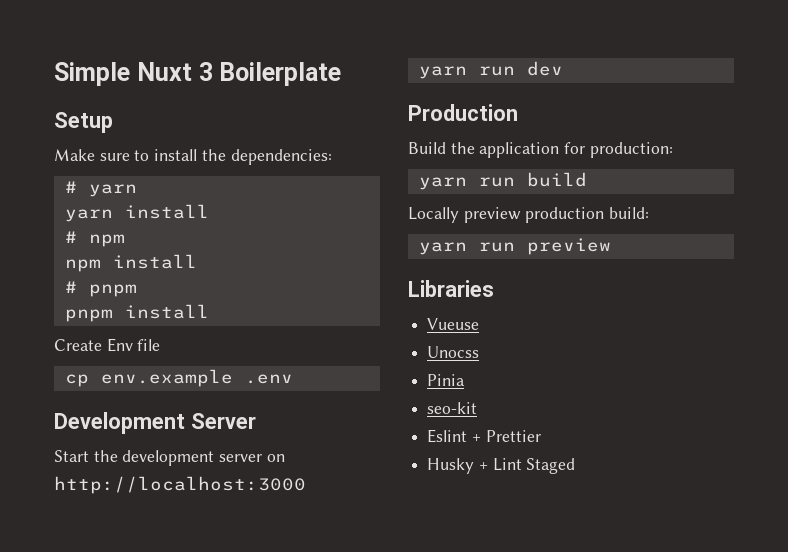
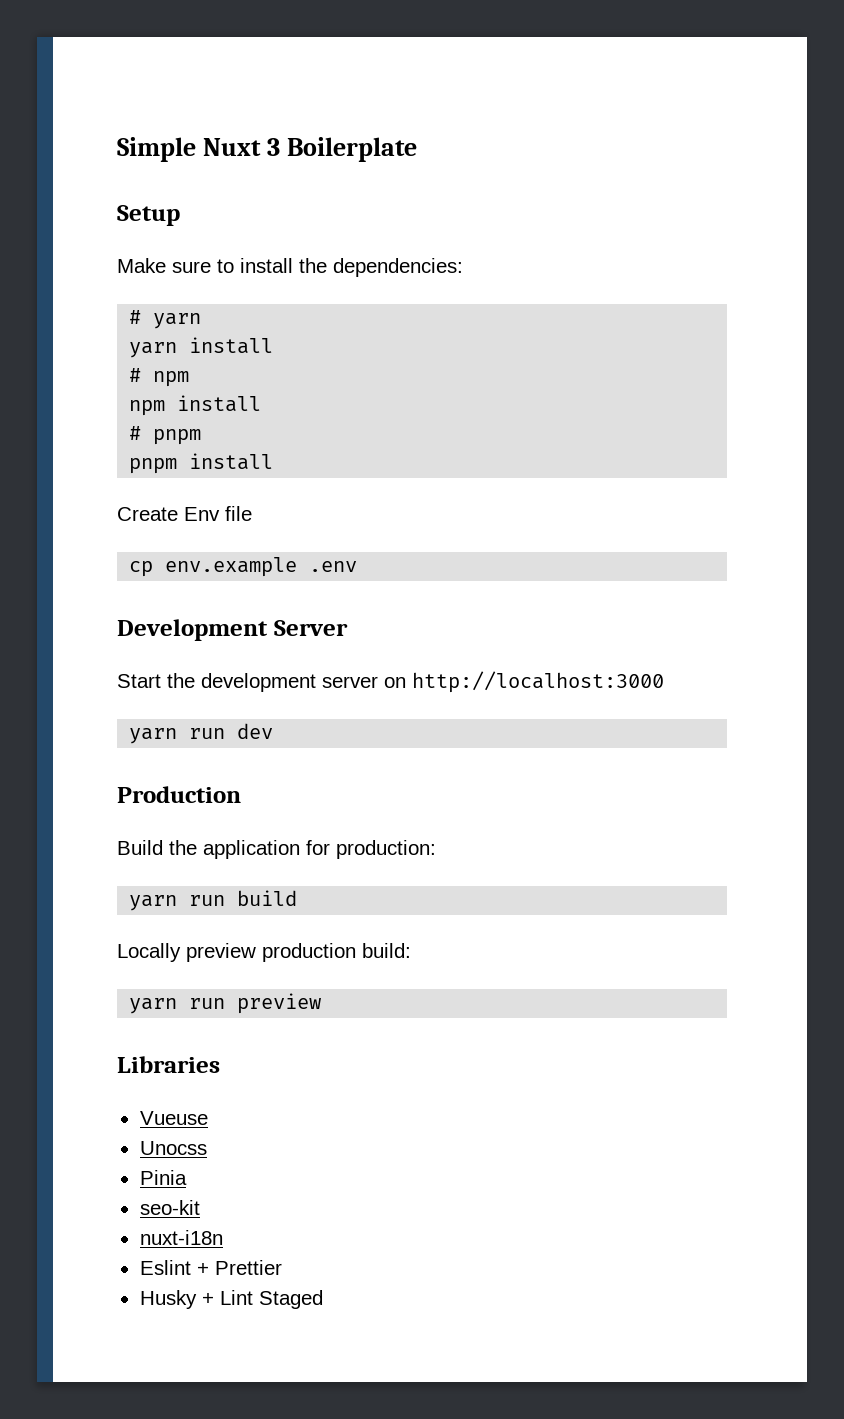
(478, 408) none -> [139,1230,223,1245] // nuxt-i18n

